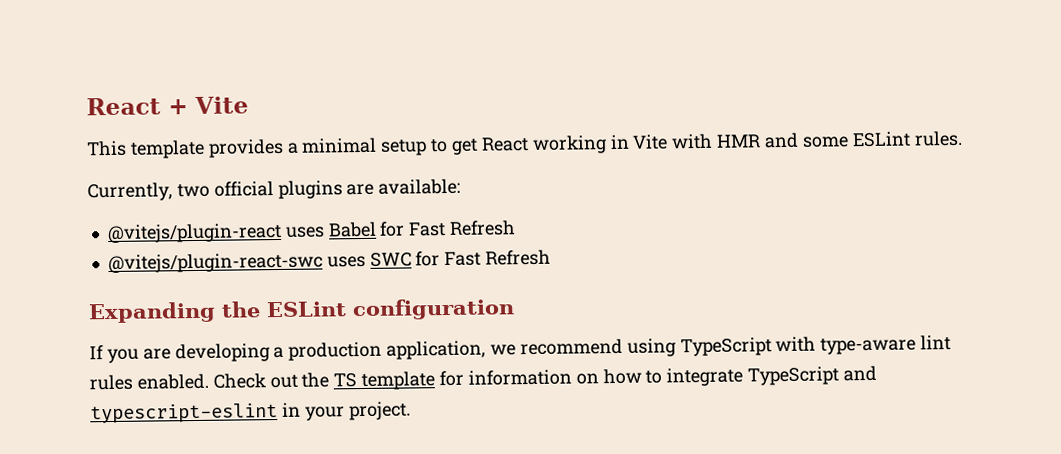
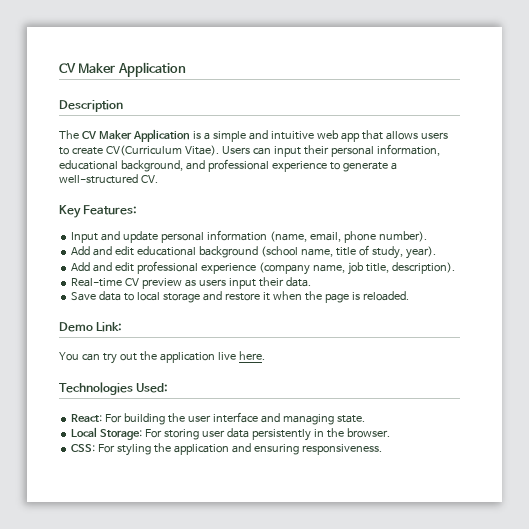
[86,96,249,116] [86,130,963,159] [87,178,462,202] [106,220,517,244] [107,249,552,274] [88,298,515,324] [89,335,952,364] [89,365,878,391] [90,401,411,424] React + Vite // This template provides a minimal setup to get React working in Vite with HMR and some ESLint rules. // Currently, two official plugins are available: // @vitejs/plugin-react uses Babel for Fast Refresh // @vitejs/plugin-react-swc uses SWC for Fast Refresh // Expanding the ESLint configuration // If you are developing a production application, we recommend using TypeScript with type-aware lint rules enabled. Check out the TS template for information on how to integrate TypeScript and typescript-eslint in your project. -> [59,62,186,77] [59,100,123,112] [59,129,448,142] [59,144,440,157] [59,159,397,172] [59,174,158,184] [59,205,138,218] [71,230,427,243] [71,245,436,259] [71,261,455,275] [71,277,311,289] [71,291,409,303] [59,322,123,332] [59,351,265,364] [59,382,169,395] [71,412,365,425] [71,427,390,441] [71,443,382,456] CV Maker Application // Description // The CV Maker Application is a simple and intuitive web app that allows users to create CV(Curriculum Vitae). Users can input their personal information, educational background, and professional experience to generate a well-structured CV. // Key Features: // Input and update personal information (name, email, phone number). // Add and edit educational background (school name, title of study, year). // Add and edit professional experience (company name, job title, description). // Real-time CV preview as users input their data. // Save data to local storage and restore it when the page is reloaded. // Demo Link: // You can try out the application live here. // Technologies Used: // React: For building the user interface and managing state. // Local Storage: For storing user data persistently in the browser. // CSS: For styling the application and ensuring responsiveness.

